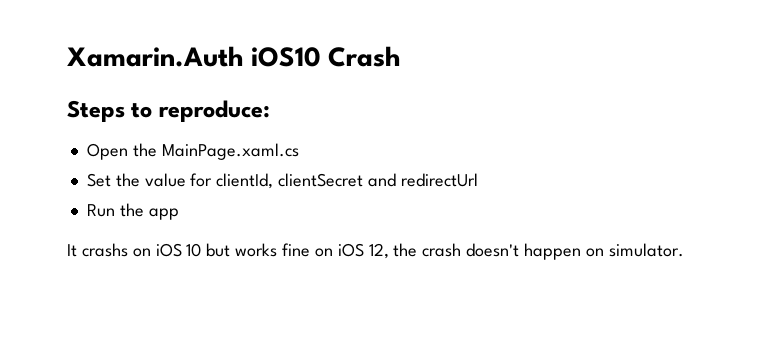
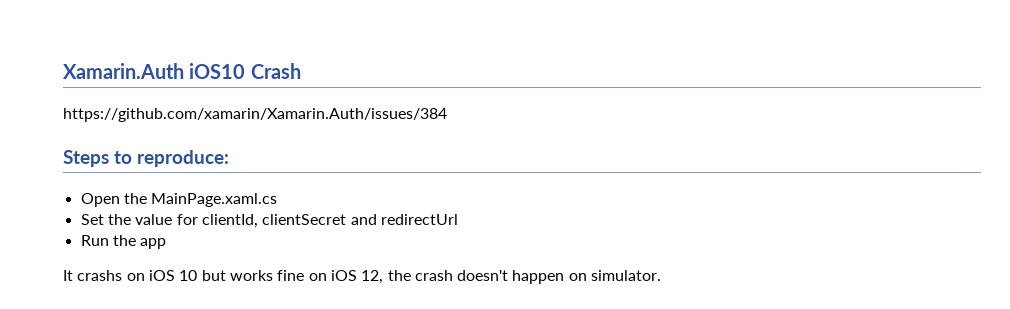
(401, 56) none -> [63,108,447,122] // https://github.com/xamarin/Xamarin.Auth/issues/384

